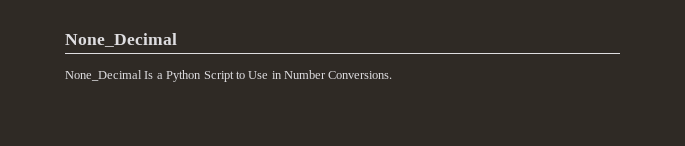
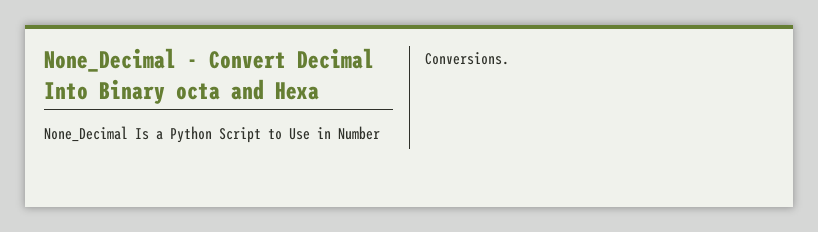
[65,33,177,47] None_Decimal -> [44,48,374,72] [44,79,319,104] None_Decimal - Convert Decimal Into Binary octa and Hexa

